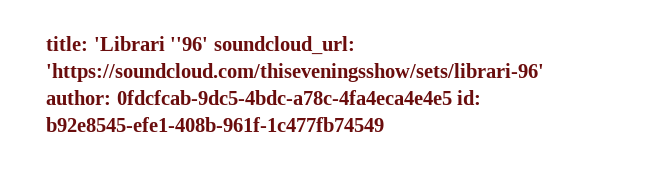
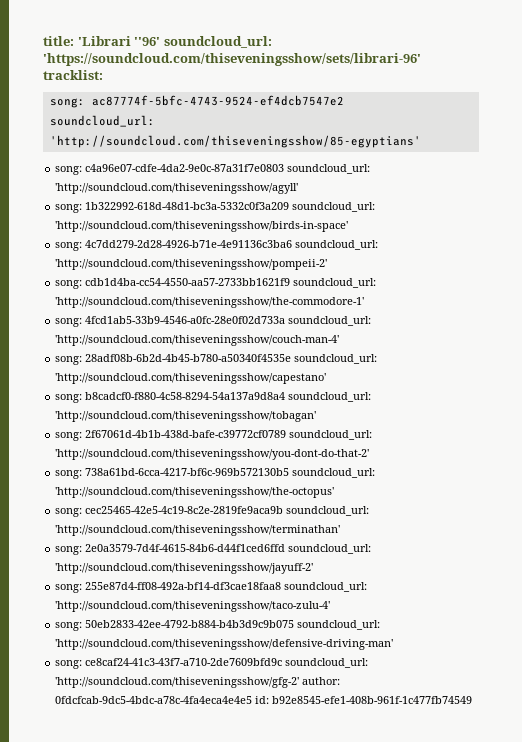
(544, 72) none -> [43,70,103,80] [49,95,344,108] [49,115,155,127] [49,135,421,148] [55,164,371,175] [55,183,299,194] [55,202,376,213] [55,221,349,232] [55,240,379,251] [55,259,328,270] [55,278,377,289] [55,297,365,308] [55,316,372,327] [55,335,340,346] [55,354,378,365] [55,373,327,384] [55,392,372,403] [55,411,317,422] [55,430,373,441] [55,449,370,460] [55,468,376,479] [55,487,335,498] [55,506,370,517] [55,525,341,536] [55,544,372,555] [55,563,314,574] [55,582,368,593] [55,601,331,612] [55,620,381,631] [55,639,394,650] [55,658,369,669] [55,677,300,688] tracklist: // song: ac87774f-5bfc-4743-9524-ef4dcb7547e2 // soundcloud_url: 'http://soundcloud.com/thiseveningsshow/85-egyptians' // song: c4a96e07-cdfe-4da2-9e0c-87a31f7e0803 soundcloud_url: 'http://soundcloud.com/thiseveningsshow/agyll' // song: 1b322992-618d-48d1-bc3a-5332c0f3a209 soundcloud_url: 'http://soundcloud.com/thiseveningsshow/birds-in-space' // song: 4c7dd279-2d28-4926-b71e-4e91136c3ba6 soundcloud_url: 'http://soundcloud.com/thiseveningsshow/pompeii-2' // song: cdb1d4ba-cc54-4550-aa57-2733bb1621f9 soundcloud_url: 'http://soundcloud.com/thiseveningsshow/the-commodore-1' // song: 4fcd1ab5-33b9-4546-a0fc-28e0f02d733a soundcloud_url: 'http://soundcloud.com/thiseveningsshow/couch-man-4' // song: 28adf08b-6b2d-4b45-b780-a50340f4535e soundcloud_url: 'http://soundcloud.com/thiseveningsshow/capestano' // song: b8cadcf0-f880-4c58-8294-54a137a9d8a4 soundcloud_url: 'http://soundcloud.com/thiseveningsshow/tobagan' // song: 2f67061d-4b1b-438d-bafe-c39772cf0789 soundcloud_url: 'http://soundcloud.com/thiseveningsshow/you-dont-do-that-2' // song: 738a61bd-6cca-4217-bf6c-969b572130b5 soundcloud_url: 'http://soundcloud.com/thiseveningsshow/the-octopus' // song: cec25465-42e5-4c19-8c2e-2819fe9aca9b soundcloud_url: 'http://soundcloud.com/thiseveningsshow/terminathan' // song: 2e0a3579-7d4f-4615-84b6-d44f1ced6ffd soundcloud_url: 'http://soundcloud.com/thiseveningsshow/jayuff-2' // song: 255e87d4-ff08-492a-bf14-df3cae18faa8 soundcloud_url: 'http://soundcloud.com/thiseveningsshow/taco-zulu-4' // song: 50eb2833-42ee-4792-b884-b4b3d9c9b075 soundcloud_url: 'http://soundcloud.com/thiseveningsshow/defensive-driving-man' // song: ce8caf24-41c3-43f7-a710-2de7609bfd9c soundcloud_url: 'http://soundcloud.com/thiseveningsshow/gfg-2'

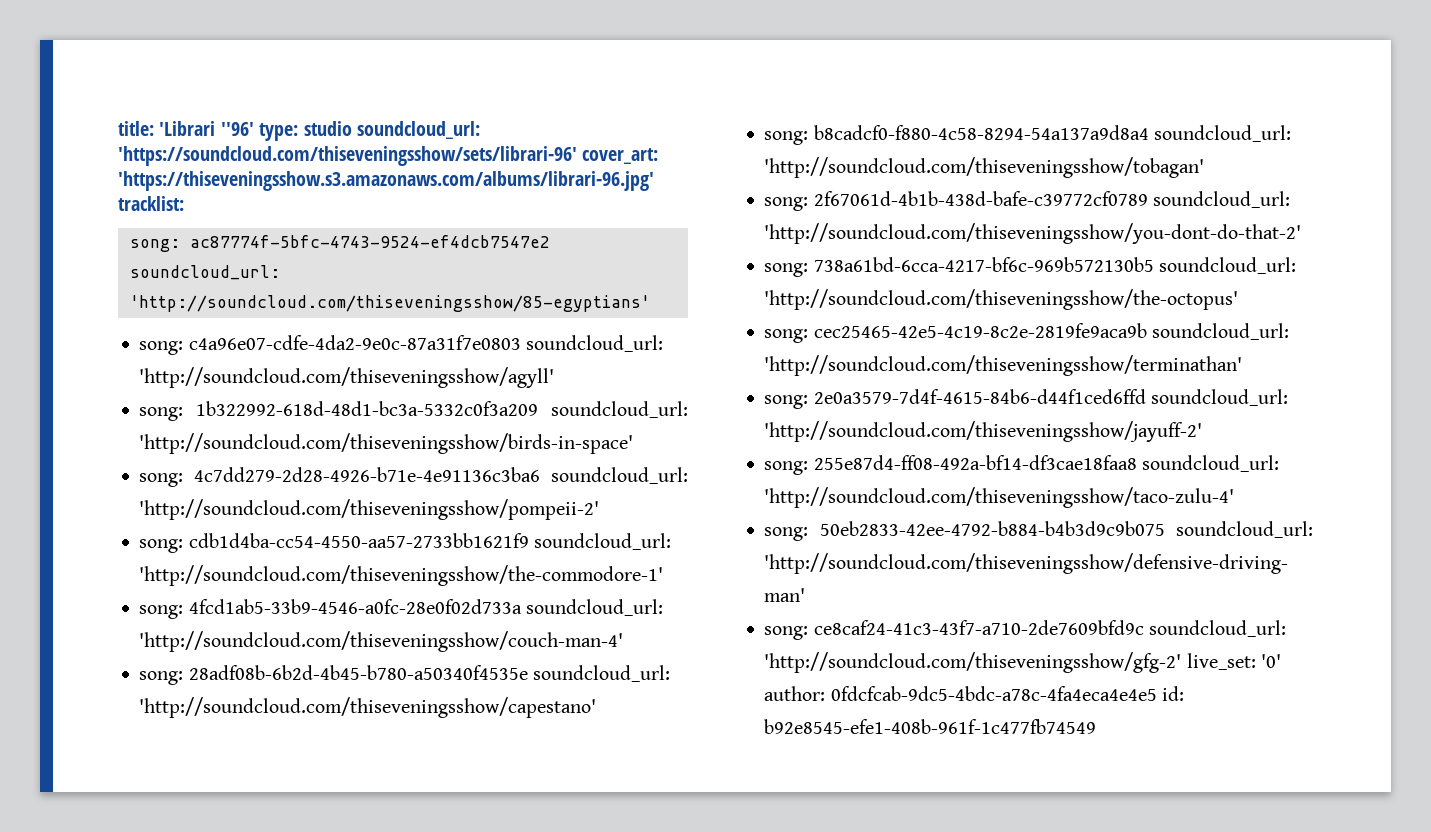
[163,36,272,48] [43,53,421,66] soundcloud_url: 'https://soundcloud.com/thiseveningsshow/sets/librari-96' -> [259,121,480,141] [118,146,659,166] [118,171,654,191] type: studio soundcloud_url: 'https://soundcloud.com/thiseveningsshow/sets/librari-96' cover_art: 'https://thiseveningsshow.s3.amazonaws.com/albums/librari-96.jpg'
(300, 682) none -> [1186,653,1281,670] live_set: '0'

